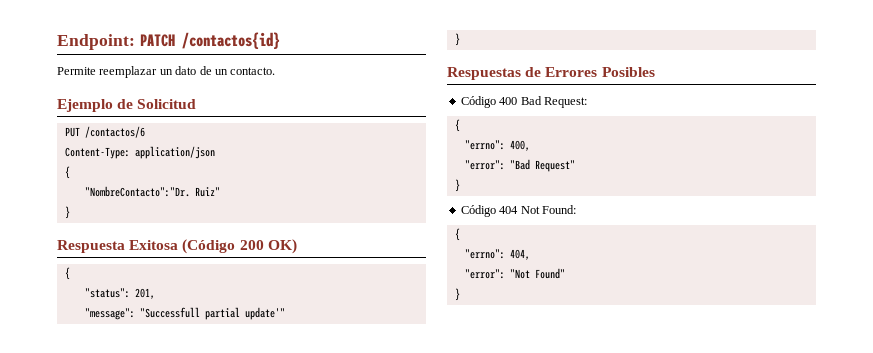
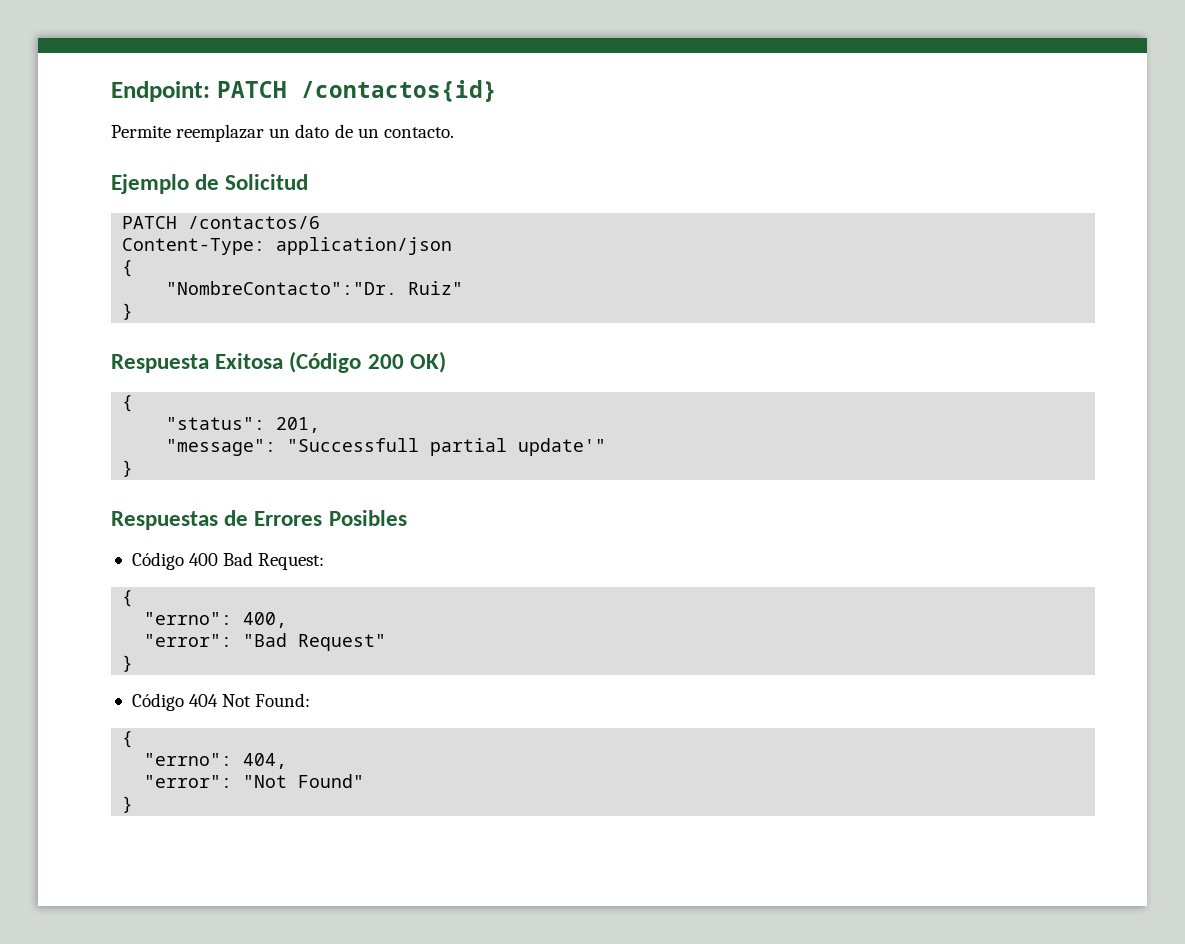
[64,127,80,137] PUT -> [122,216,178,229] PATCH

